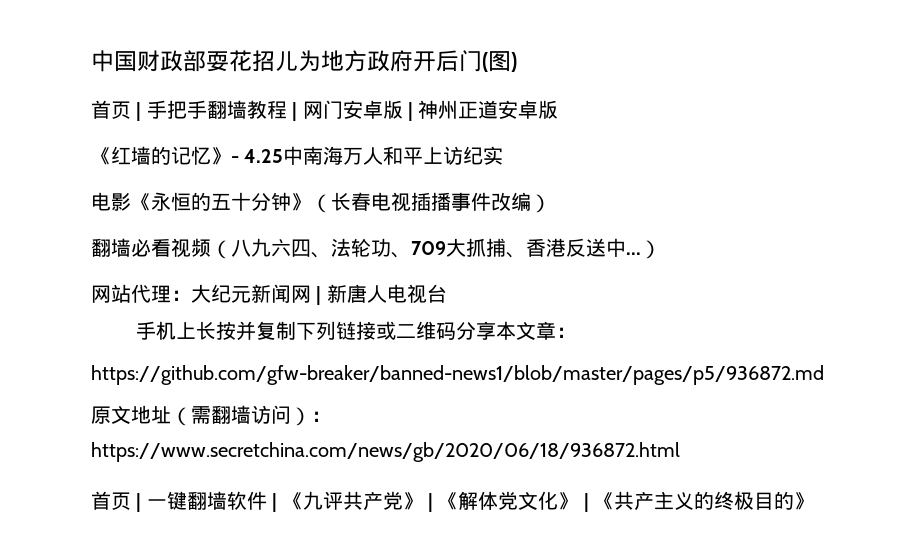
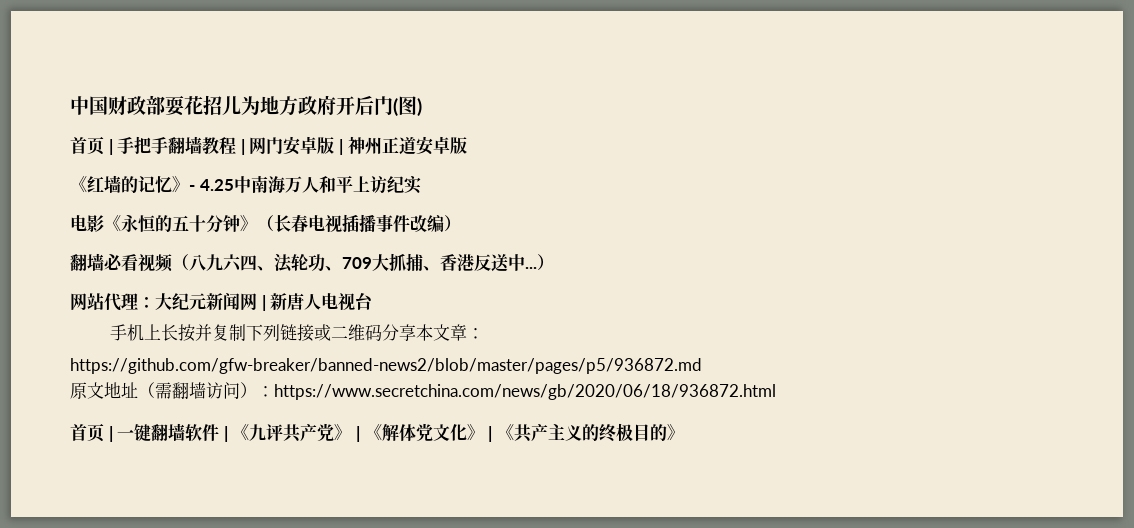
[91,365,824,385] https://github.com/gfw-breaker/banned-news1/blob/master/pages/p5/936872.md -> [70,358,702,374] https://github.com/gfw-breaker/banned-news2/blob/master/pages/p5/936872.md

